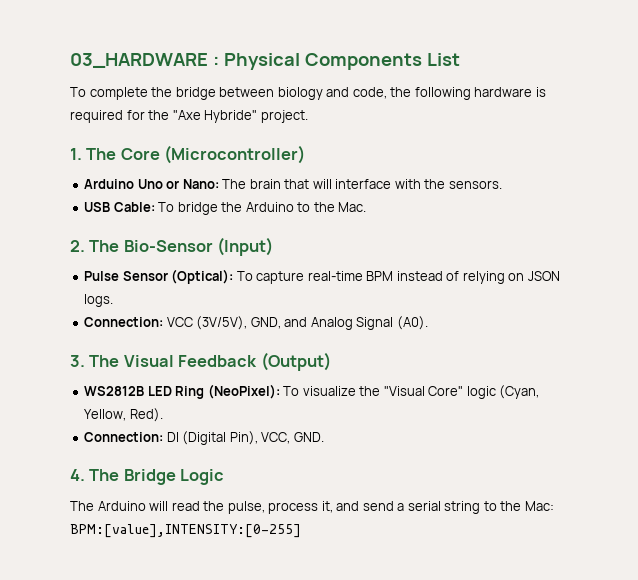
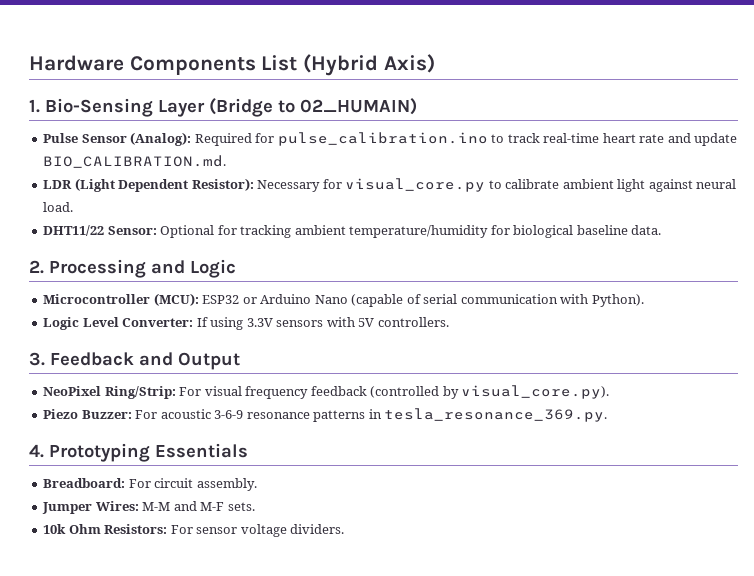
[70,53,300,70] 03_HARDWARE : Physical -> [29,55,124,71] Hardware
[70,87,546,100] [70,110,308,123] [70,145,306,164] [84,179,502,189] [84,202,367,215] [70,237,274,256] [84,269,560,284] [84,294,114,307] [84,316,428,330] [70,352,331,371] [84,384,540,399] [84,408,163,422] [84,431,324,445] [70,469,225,485] [70,501,554,514] [70,524,301,538] // To complete the bridge between biology and code, the following hardware is required for the "Axe Hybride" project. // 1. The Core (Microcontroller) // Arduino Uno or Nano: The brain that will interface with the sensors. // USB Cable: To bridge the Arduino to the Mac. // 2. The Bio-Sensor (Input) // Pulse Sensor (Optical): To capture real-time BPM instead of relying on JSON logs. // Connection: VCC (3V/5V), GND, and Analog Signal (A0). // 3. The Visual Feedback (Output) // WS2812B LED Ring (NeoPixel): To visualize the "Visual Core" logic (Cyan, Yellow, Red). // Connection: DI (Digital Pin), VCC, GND. // 4. The Bridge Logic // The Arduino will read the pulse, process it, and send a serial string to the Mac: BPM:[value],INTENSITY:[0-255] -> [303,54,435,76] [29,98,417,117] [43,132,738,146] [43,155,227,168] [43,178,737,192] [43,202,74,212] [43,225,662,238] [29,259,236,278] [43,293,644,307] [43,317,449,330] [29,352,240,370] [43,385,610,399] [43,408,608,422] [29,443,248,462] [43,478,257,491] [42,501,255,514] [43,524,345,537] (Hybrid Axis) // 1. Bio-Sensing Layer (Bridge to 02_HUMAIN) // Pulse Sensor (Analog): Required for pulse_calibration.ino to track real-time heart rate and update BIO_CALIBRATION.md. // LDR (Light Dependent Resistor): Necessary for visual_core.py to calibrate ambient light against neural load. // DHT11/22 Sensor: Optional for tracking ambient temperature/humidity for biological baseline data. // 2. Processing and Logic // Microcontroller (MCU): ESP32 or Arduino Nano (capable of serial communication with Python). // Logic Level Converter: If using 3.3V sensors with 5V controllers. // 3. Feedback and Output // NeoPixel Ring/Strip: For visual frequency feedback (controlled by visual_core.py). // Piezo Buzzer: For acoustic 3-6-9 resonance patterns in tesla_resonance_369.py. // 4. Prototyping Essentials // Breadboard: For circuit assembly. // Jumper Wires: M-M and M-F sets. // 10k Ohm Resistors: For sensor voltage dividers.

